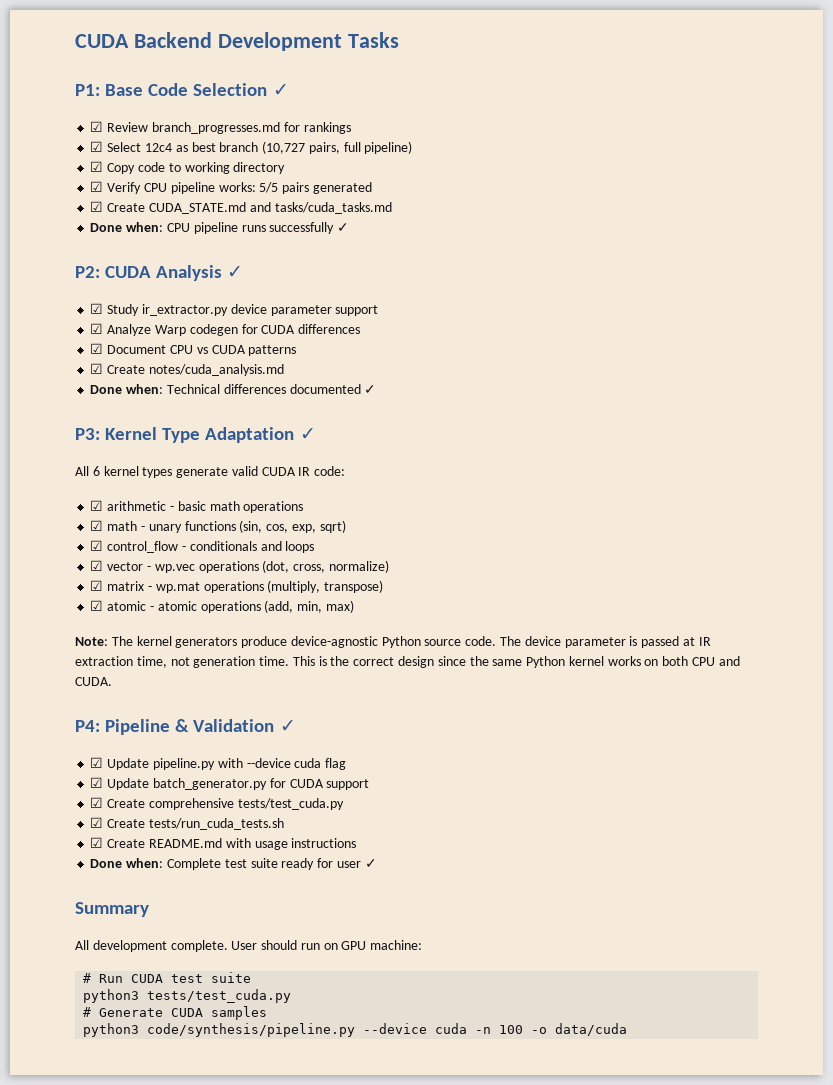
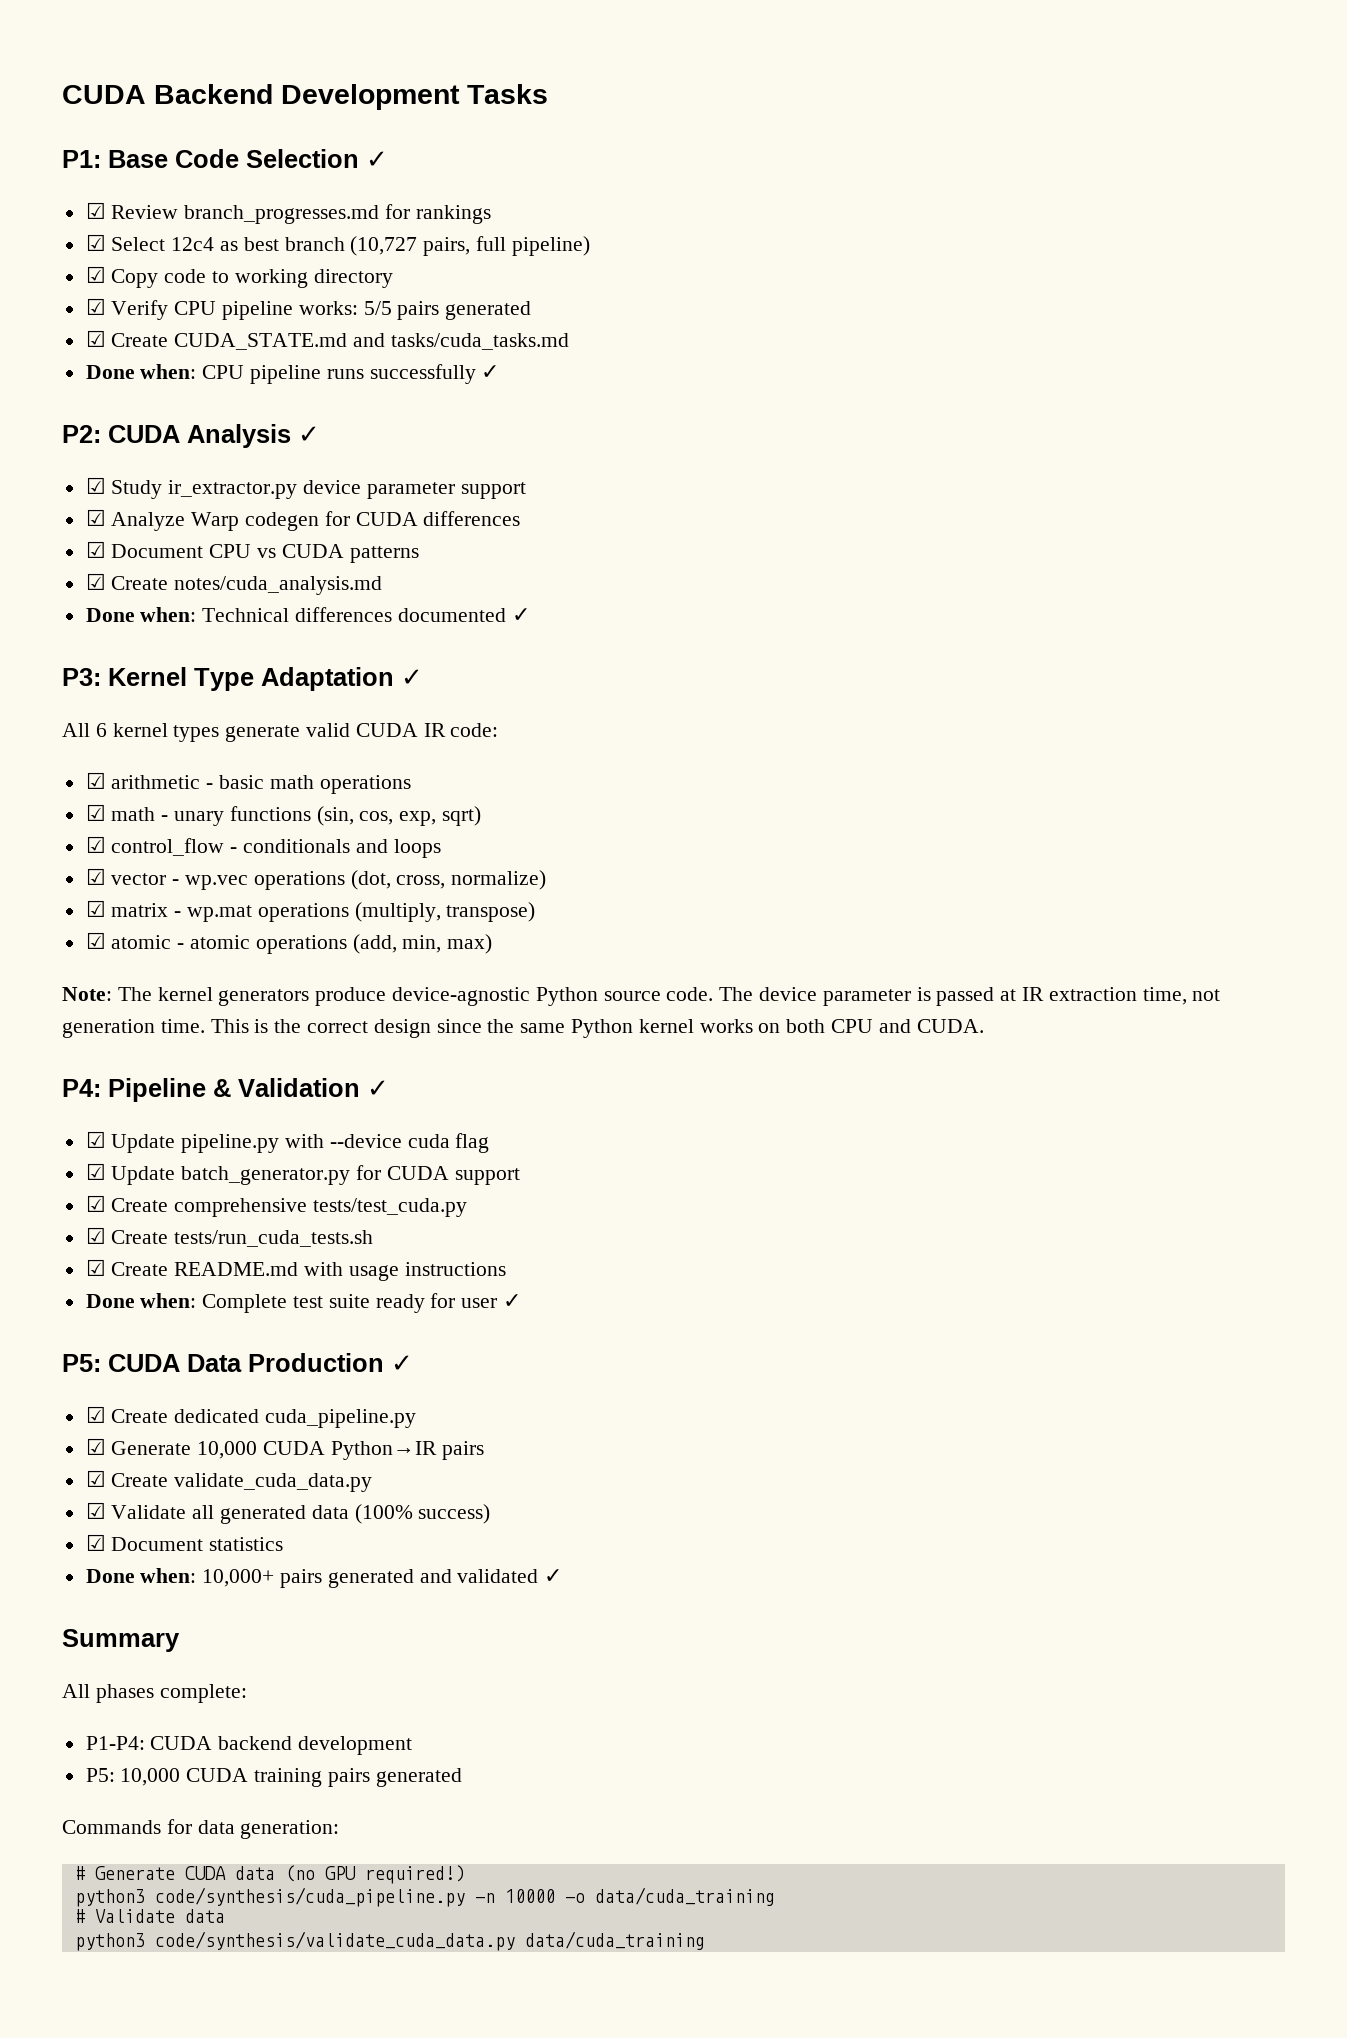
[75,902,149,917] [75,940,423,952] [83,972,252,983] [83,989,292,1003] [83,1006,268,1020] [83,1023,628,1037] Summary // All development complete. User should run on GPU machine: // # Run CUDA test suite // python3 tests/test_cuda.py // # Generate CUDA samples // python3 code/synthesis/pipeline.py --device cuda -n 100 -o data/cuda -> [62,1353,413,1372] [85,1406,417,1428] [85,1438,484,1460] [85,1470,373,1492] [85,1502,491,1524] [85,1534,284,1551] [85,1568,563,1588] [62,1629,180,1652] [62,1684,247,1703] [85,1736,413,1755] [85,1768,462,1787] [62,1819,340,1839] [74,1865,465,1884] [74,1887,775,1907] [74,1909,225,1923] [74,1931,705,1951] P5: CUDA Data Production ✓ // ☑ Create dedicated cuda_pipeline.py // ☑ Generate 10,000 CUDA Python→IR pairs // ☑ Create validate_cuda_data.py // ☑ Validate all generated data (100% success) // ☑ Document statistics // Done when: 10,000+ pairs generated and validated ✓ // Summary // All phases complete: // P1-P4: CUDA backend development // P5: 10,000 CUDA training pairs generated // Commands for data generation: // # Generate CUDA data (no GPU required!) // python3 code/synthesis/cuda_pipeline.py -n 10000 -o data/cuda_training // # Validate data // python3 code/synthesis/validate_cuda_data.py data/cuda_training

